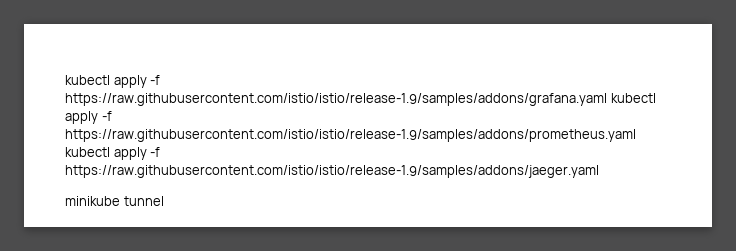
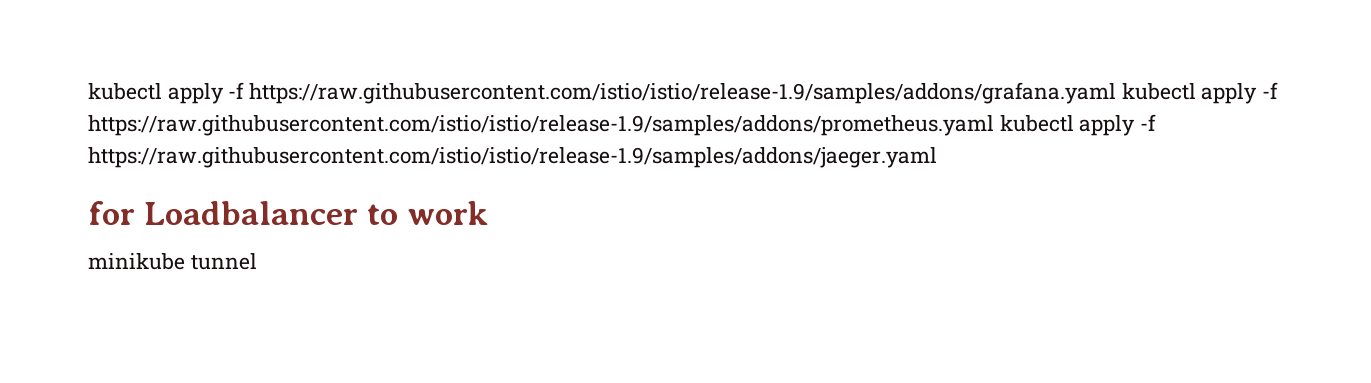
(599, 171) none -> [88,201,488,225] // for Loadbalancer to work

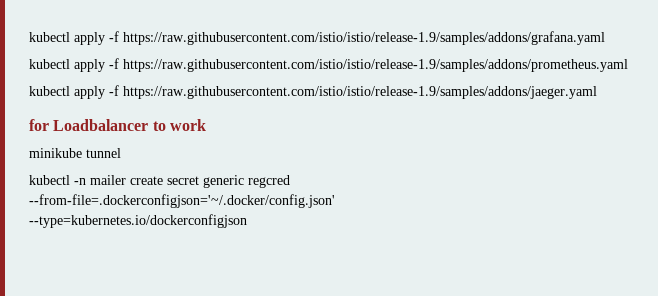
(1117, 93) none -> (605, 38) //
(994, 125) none -> (628, 65) //
(257, 261) none -> [29,175,290,188] [29,194,335,208] [29,214,247,228] // kubectl -n mailer create secret generic regcred // --from-file=.dockerconfigjson='~/.docker/config.json' // --type=kubernetes.io/dockerconfigjson

